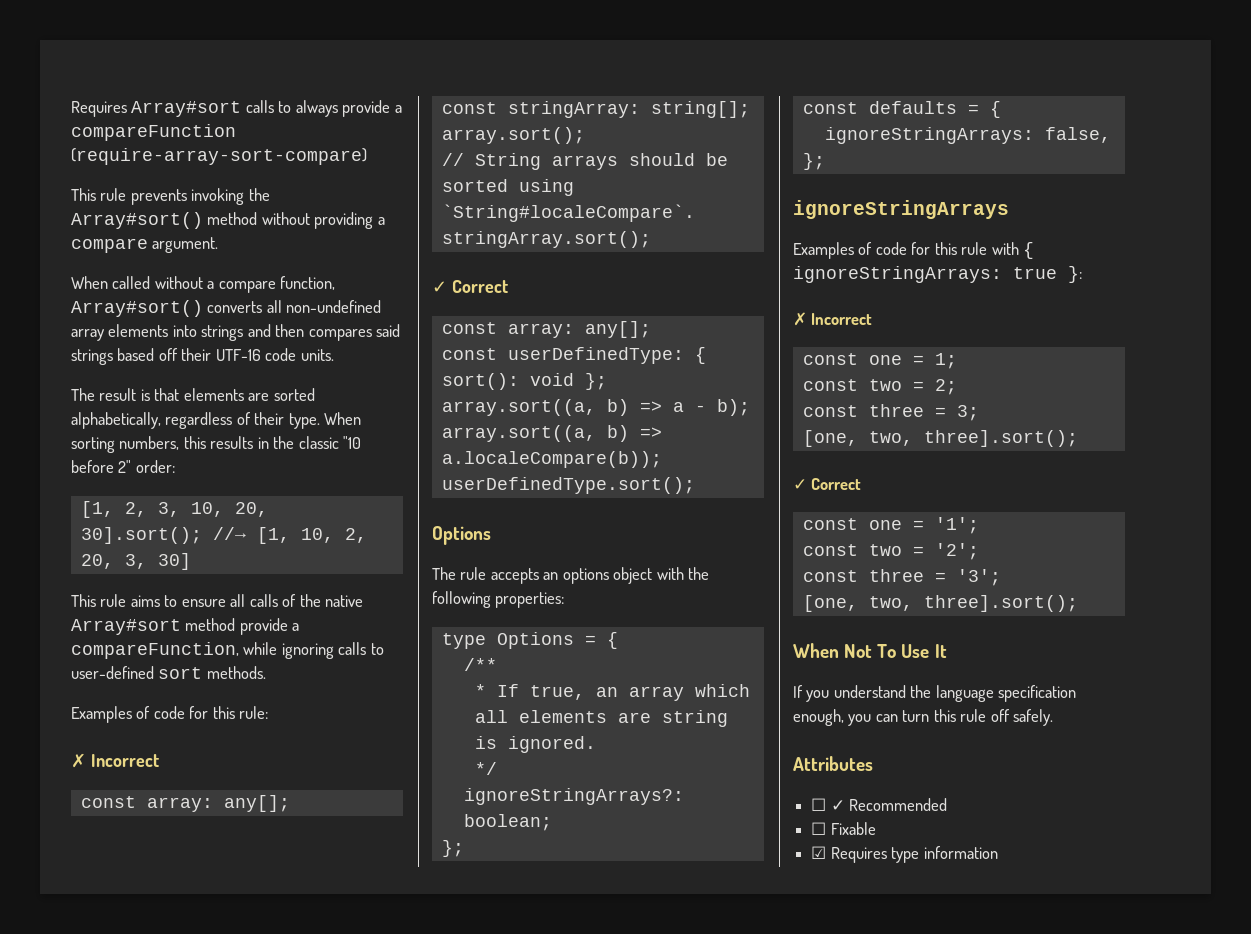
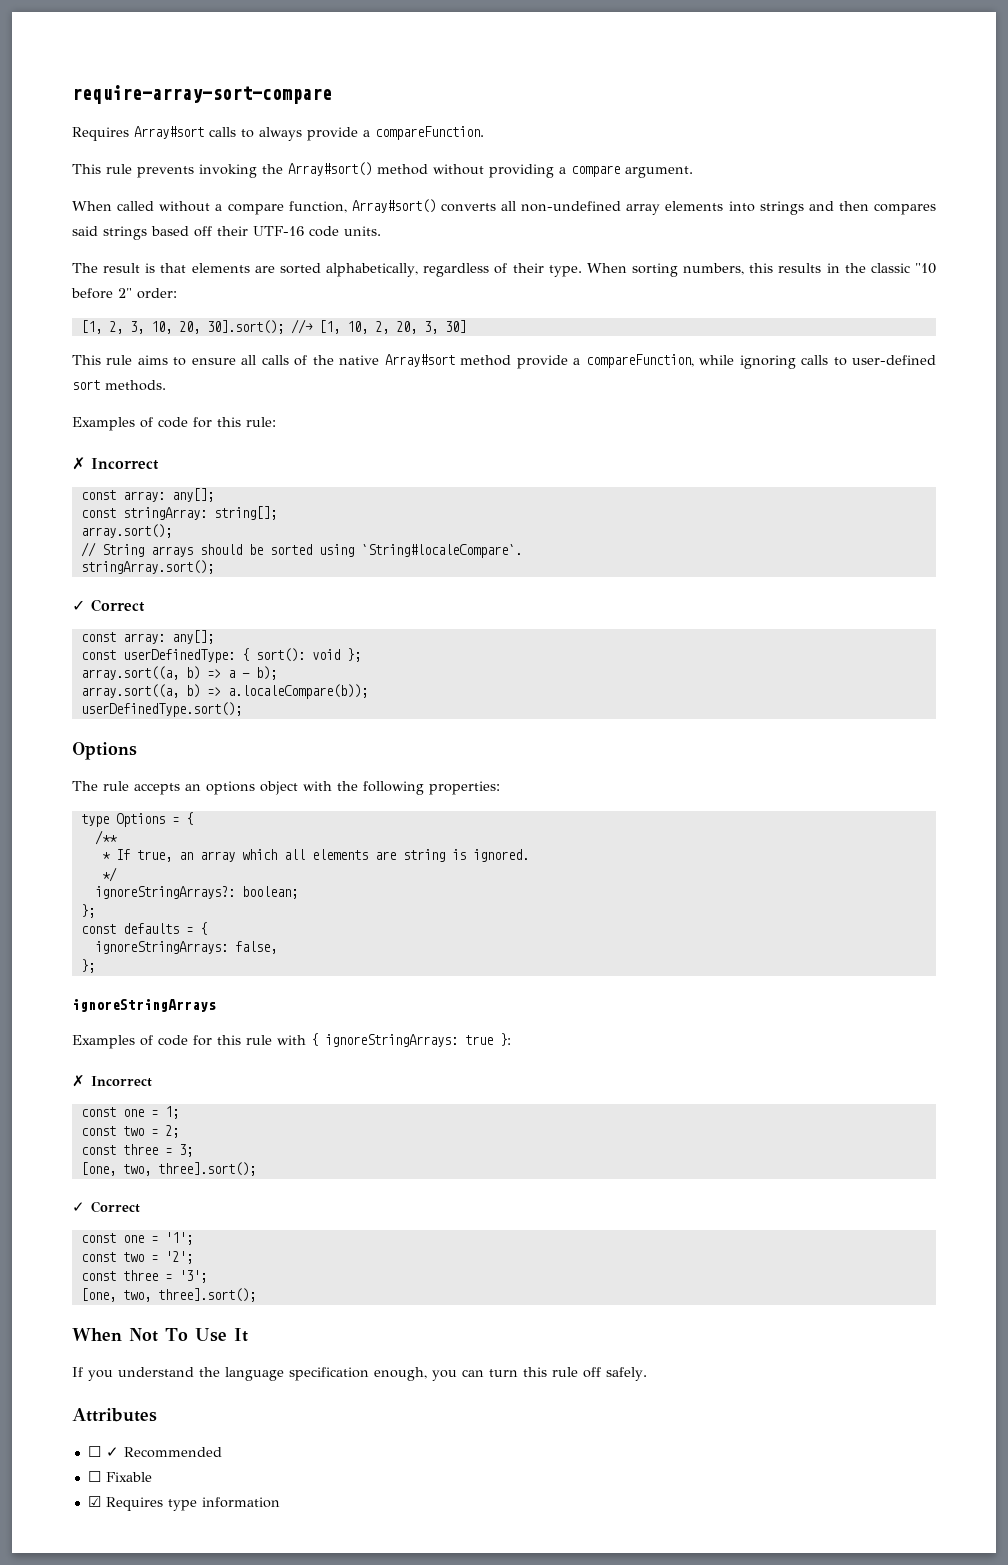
(71, 109) none -> [72,85,332,104] require-array-sort-compare //
[71,124,236,141] [71,148,367,165] compareFunction (require-array-sort-compare) -> [375,126,484,140] compareFunction.

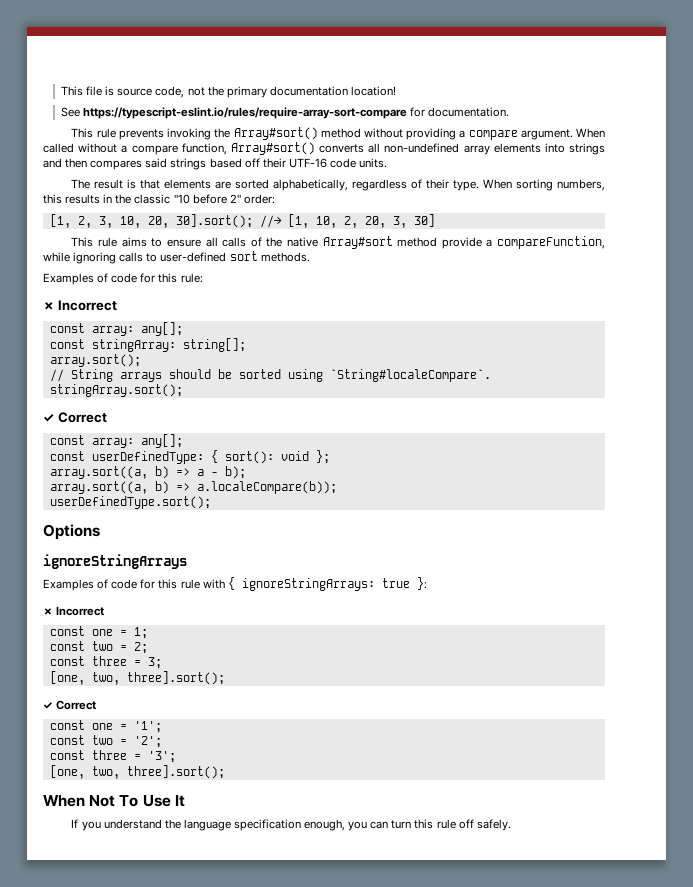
[72,85,332,104] [72,126,484,141] require-array-sort-compare // Requires Array#sort calls to always provide a compareFunction. -> [61,86,396,98] [61,107,510,119] This file is source code, not the primary documentation location! // See https://typescript-eslint.io/rules/require-array-sort-compare for documentation.
(693, 172) // -> (573, 134) none
[72,781,500,795] [80,812,193,827] [94,830,117,845] [101,849,529,862] [101,867,117,882] [94,886,298,899] [80,904,95,918] [80,922,207,935] [94,941,277,954] [80,959,95,973] // The rule accepts an options object with the following properties: // type Options = { // /** // * If true, an array which all elements are string is ignored. // */ // ignoreStringArrays?: boolean; // }; // const defaults = { // ignoreStringArrays: false, // }; -> (100, 532) none
[72,1408,157,1422] [87,1446,222,1458] [87,1471,152,1482] [87,1496,280,1511] // Attributes // ☐ ✓ Recommended // ☐ Fixable // ☑ Requires type information -> (511, 825) none

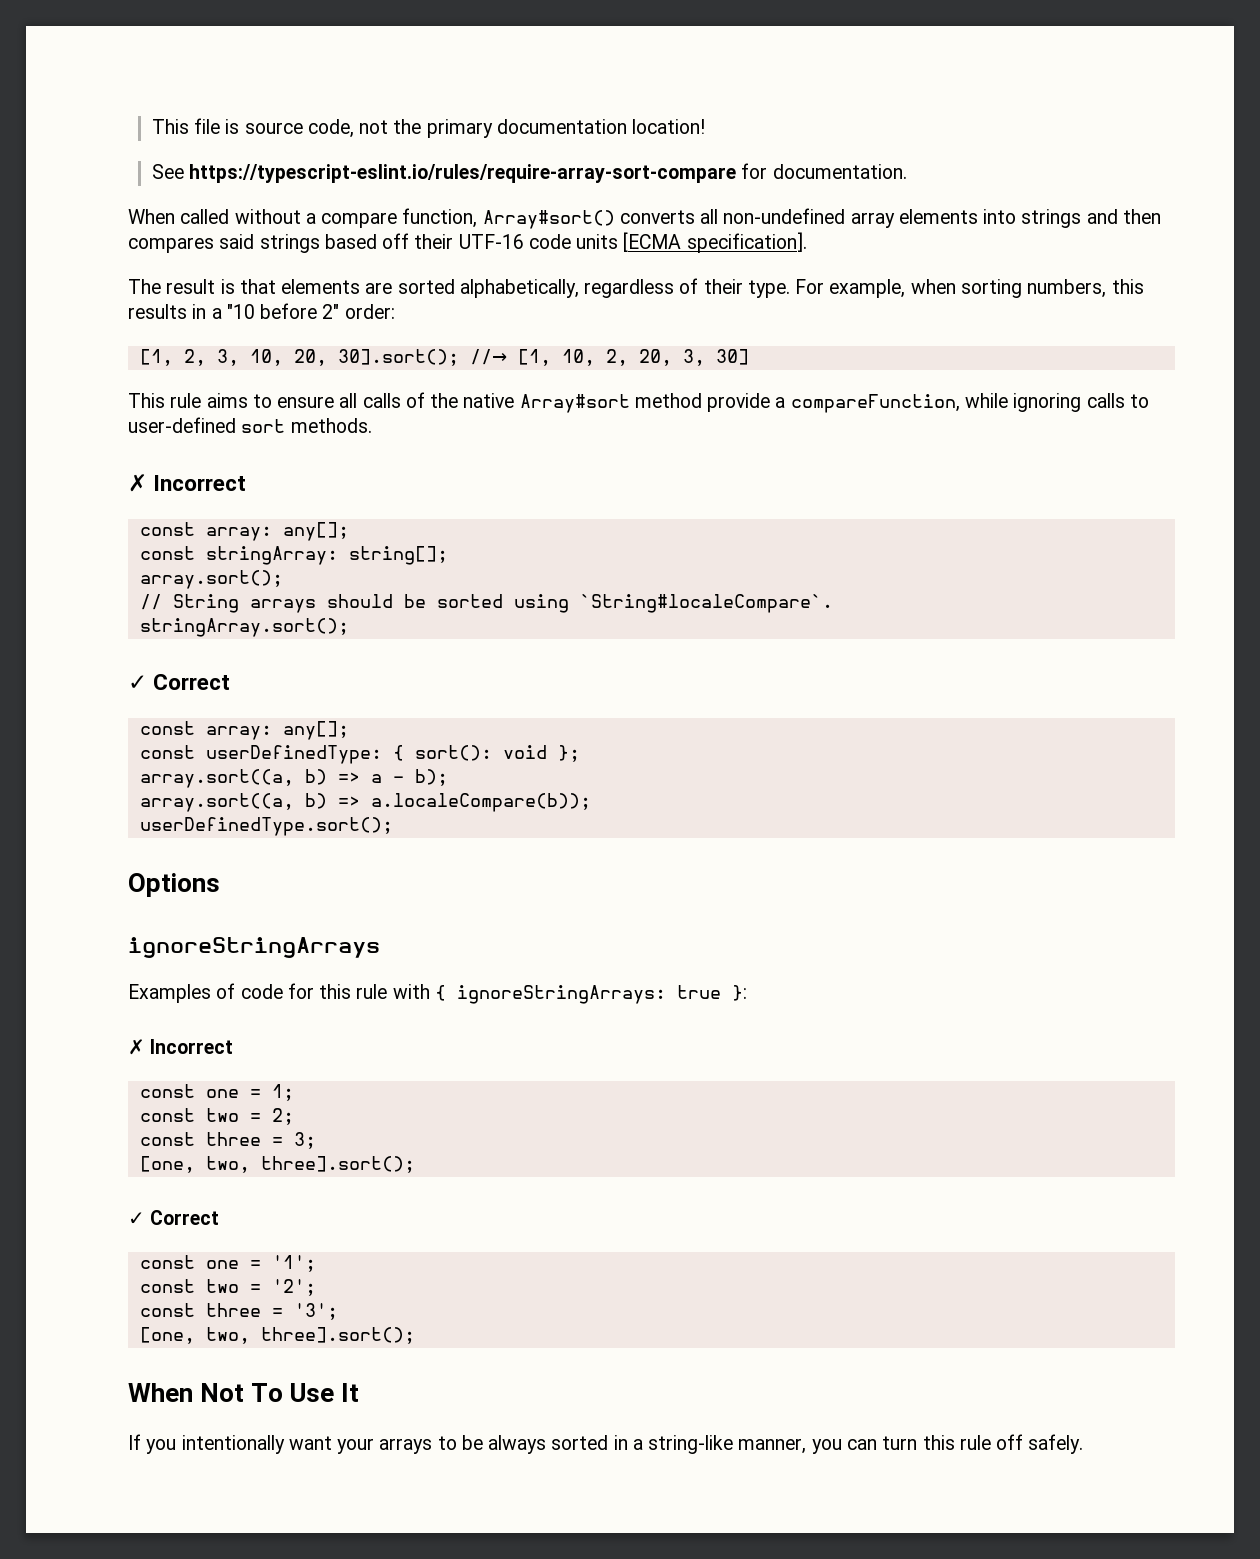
[71,127,573,140] This rule prevents invoking the Array#sort() method without providing a compare argument. -> (907, 171) none
[359,158,388,168] units. -> [576,232,807,253] units [ECMA specification].
[483,179,513,189] When -> [795,279,956,298] For example, when
[115,194,171,204] the classic -> [211,308,222,319] a
[43,273,203,285] // Examples of code for this rule: -> (372, 425) none
[103,819,346,831] understand the language specification enough, -> [181,1435,807,1454] intentionally want your arrays to be always sorted in a string-like manner,

